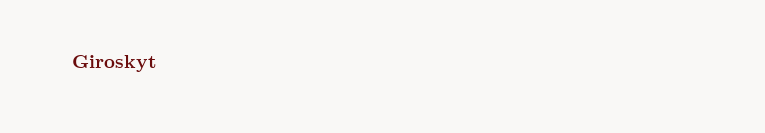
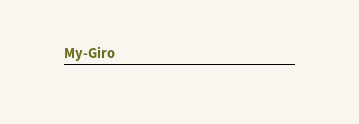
[72,55,157,72] Giroskyt -> [64,46,115,61] My-Giro

